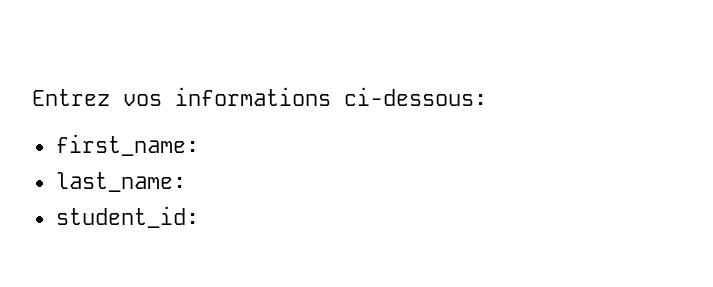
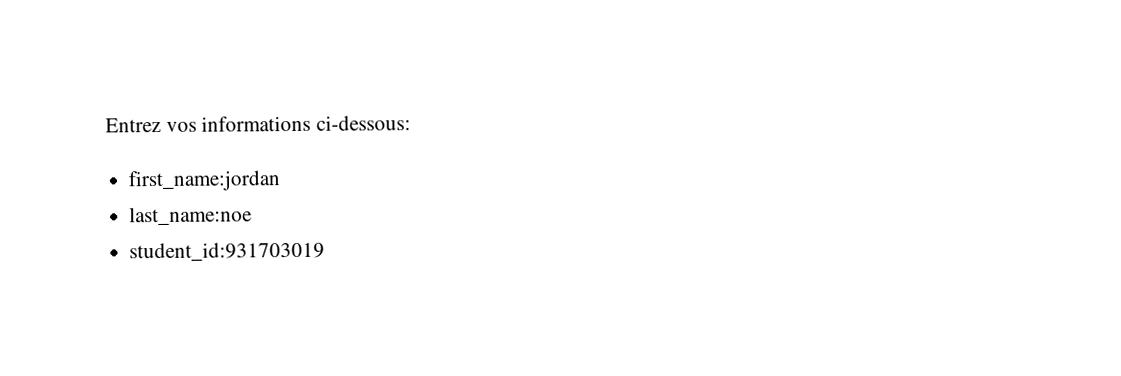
[55,134,199,156] [55,172,186,192] [55,206,199,228] first_name: // last_name: // student_id: -> [128,170,282,192] [129,206,253,226] [129,241,326,262] first_name:jordan // last_name:noe // student_id:931703019

